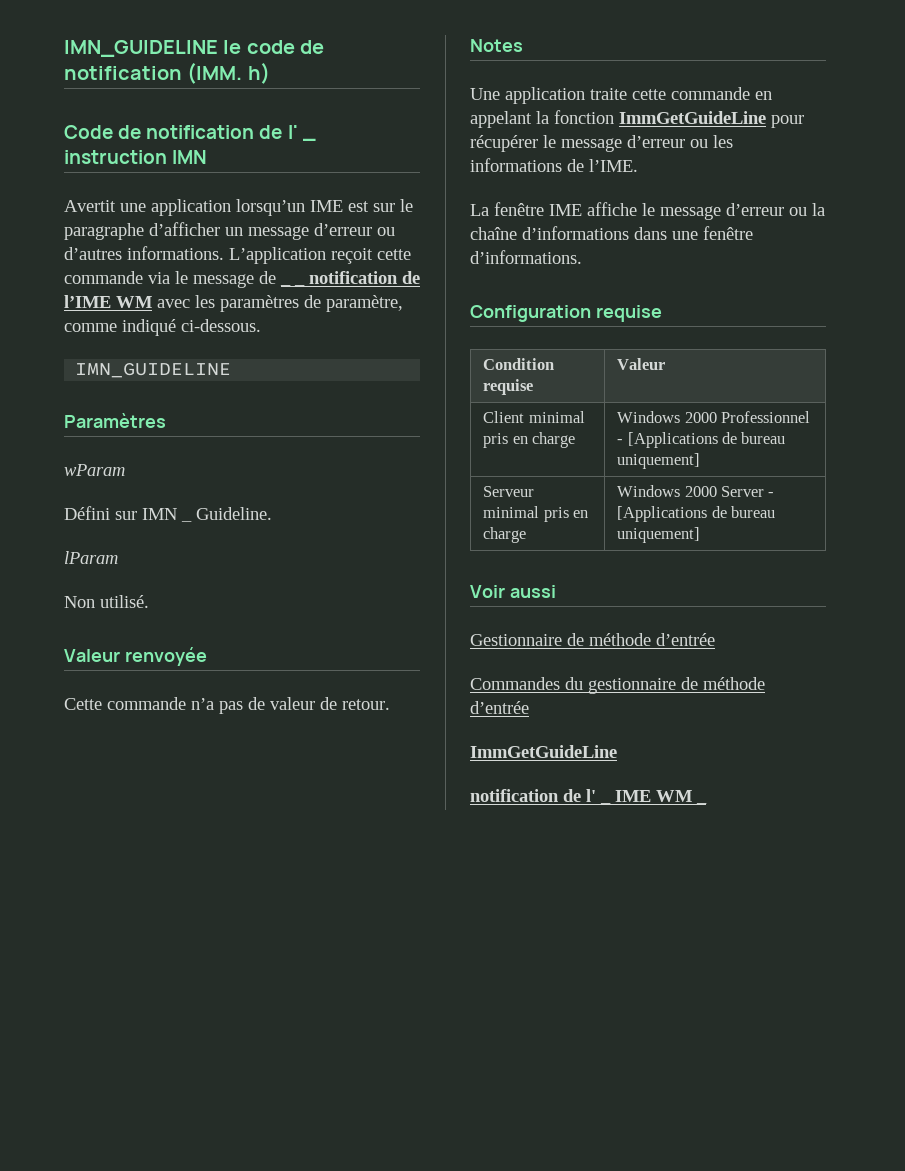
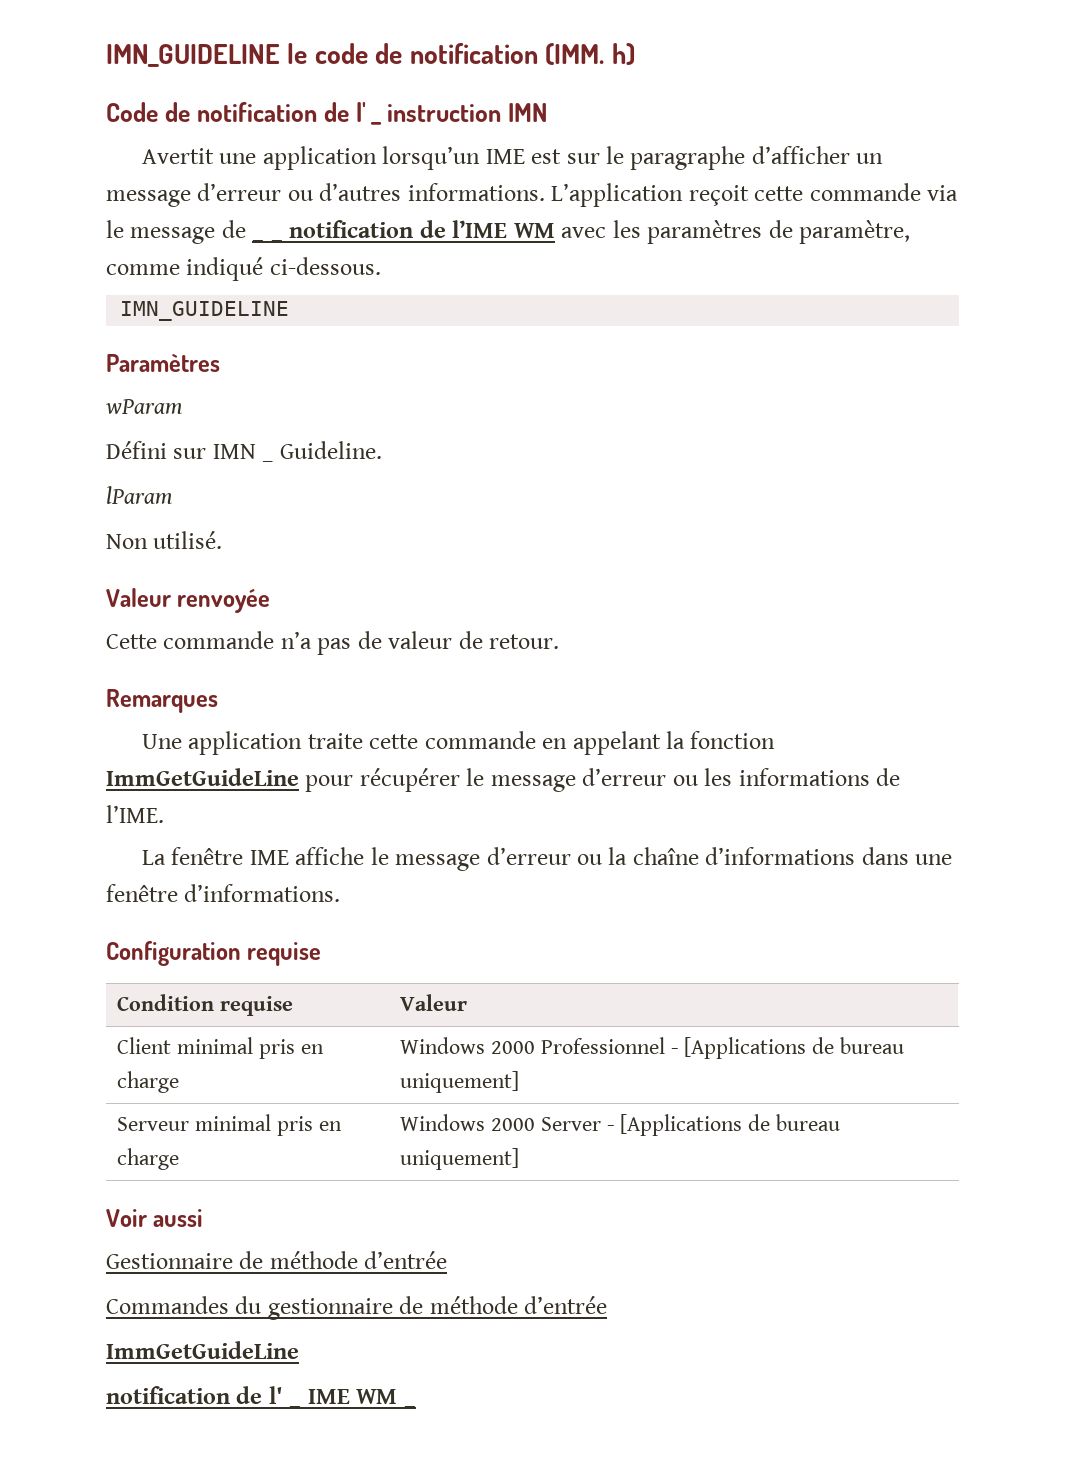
[470,39,523,52] Notes -> [106,689,218,713] Remarques

